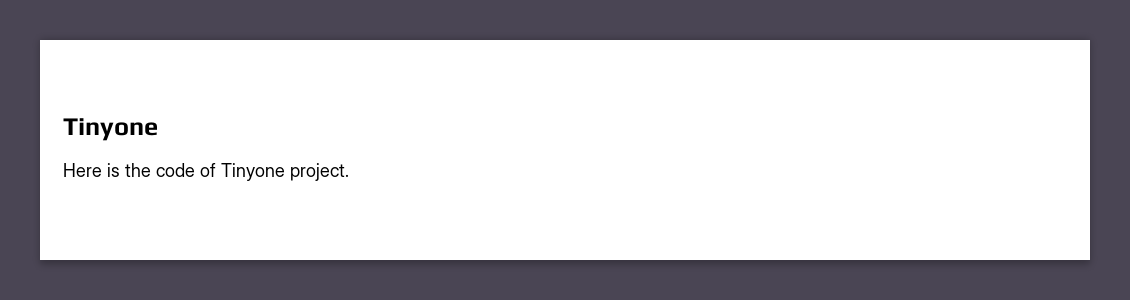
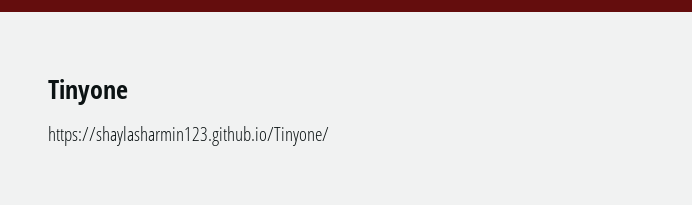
[63,163,349,181] Here is the code of Tinyone project. -> [48,126,329,146] https://shaylasharmin123.github.io/Tinyone/

